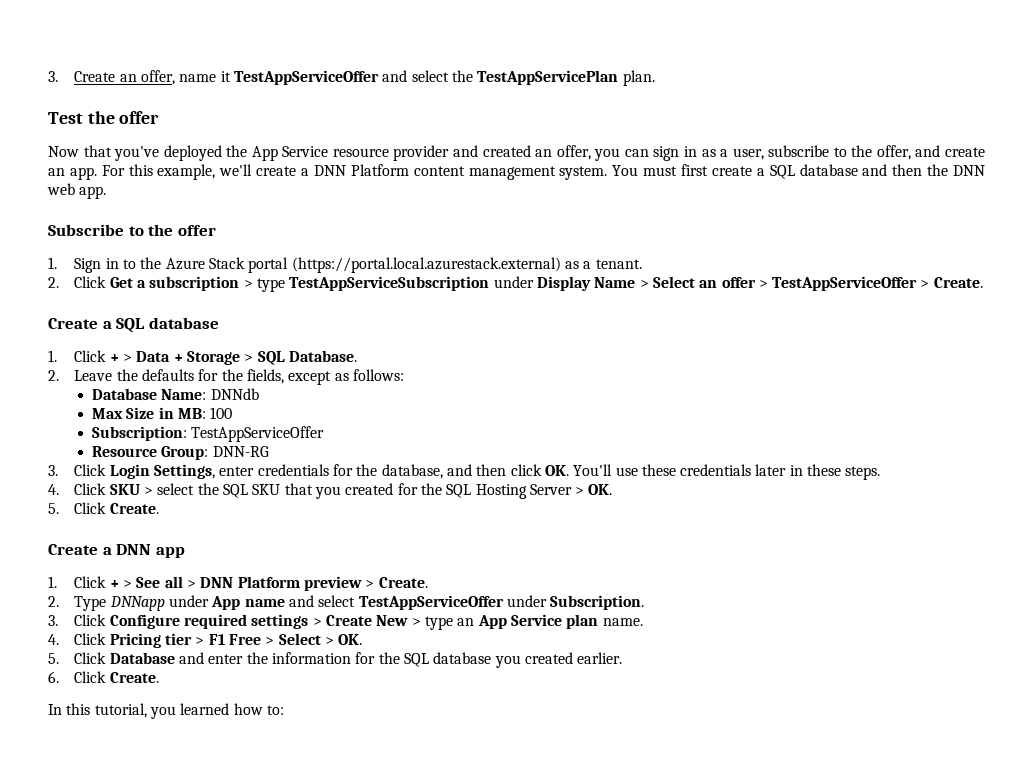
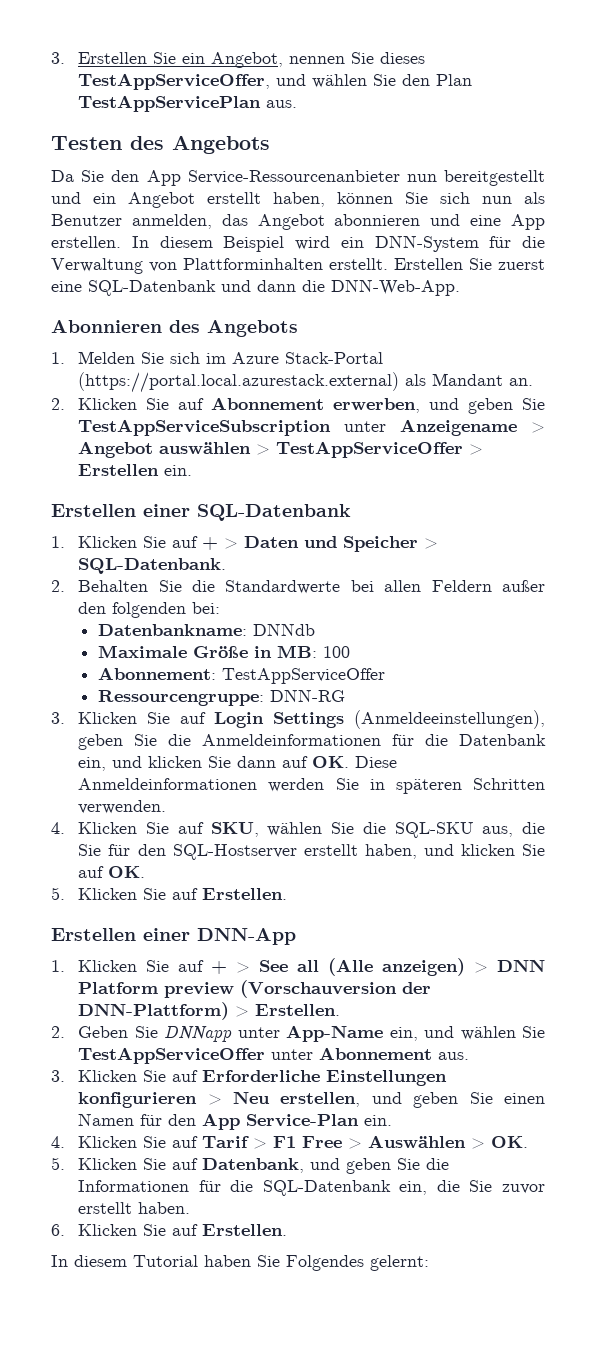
[48,70,655,86] [48,111,160,124] [48,145,985,161] [48,164,985,180] [47,183,107,199] [48,224,216,236] [48,257,642,273] [48,276,983,292] [48,317,219,333] [48,350,357,365] [48,369,404,385] [91,388,207,400] 3. Create an offer, name it TestAppServiceOffer and select the TestAppServicePlan plan. // Test the offer // Now that you've deployed the App Service resource provider and created an offer, you can sign in as a user, subscribe to the offer, and create an app. For this example, we'll create a DNN Platform content management system. You must first create a SQL database and then the DNN web app. // Subscribe to the offer // 1. Sign in to the Azure Stack portal (https://portal.local.azurestack.external) as a tenant. // 2. Click Get a subscription > type TestAppServiceSubscription under Display Name > Select an offer > TestAppServiceOffer > Create. // Create a SQL database // 1. Click + > Data + Storage > SQL Database. // 2. Leave the defaults for the fields, except as follows: // Database Name: -> [51,52,426,68] [78,73,473,90] [78,95,298,112] [51,135,270,154] [51,170,545,186] [51,192,545,208] [51,214,545,230] [51,235,545,252] [51,258,545,274] [51,279,460,296] [51,320,298,337] [51,351,384,364] [78,372,534,393] [51,397,545,414] [78,419,545,436] [78,441,484,458] [78,464,193,476] [51,504,351,521] [51,536,439,552] [78,558,227,574] [51,580,546,594] [78,602,221,618] [97,624,247,636] 3. Erstellen Sie ein Angebot, nennen Sie dieses TestAppServiceOffer, und wählen Sie den Plan TestAppServicePlan aus. // Testen des Angebots // Da Sie den App Service-Ressourcenanbieter nun bereitgestellt und ein Angebot erstellt haben, können Sie sich nun als Benutzer anmelden, das Angebot abonnieren und eine App erstellen. In diesem Beispiel wird ein DNN-System für die Verwaltung von Plattforminhalten erstellt. Erstellen Sie zuerst eine SQL-Datenbank und dann die DNN-Web-App. // Abonnieren des Angebots // 1. Melden Sie sich im Azure Stack-Portal (https://portal.local.azurestack.external) als Mandant an. // 2. Klicken Sie auf Abonnement erwerben, und geben Sie TestAppServiceSubscription unter Anzeigename > Angebot auswählen > TestAppServiceOffer > Erstellen ein. // Erstellen einer SQL-Datenbank // 1. Klicken Sie auf + > Daten und Speicher > SQL-Datenbank. // 2. Behalten Sie die Standardwerte bei allen Feldern außer den folgenden bei: // Datenbankname:
[91,407,155,419] Max Size -> [97,645,248,658] Maximale Größe
[91,426,187,441] Subscription: -> [97,667,216,680] Abonnement:
[91,446,209,460] Resource Group: -> [97,690,264,706] Ressourcengruppe:
[74,464,881,480] [48,483,613,499] [48,502,159,514] [48,544,185,558] [48,576,428,591] [48,595,645,611] [48,614,643,630] [48,633,363,648] [48,652,623,668] [48,671,159,683] [48,703,284,719] Click Login Settings, enter credentials for the database, and then click OK. You'll use these credentials later in these steps. // 4. Click SKU > select the SQL SKU that you created for the SQL Hosting Server > OK. // 5. Click Create. // Create a DNN app // 1. Click + > See all > DNN Platform preview > Create. // 2. Type DNNapp under App name and select TestAppServiceOffer under Subscription. // 3. Click Configure required settings > Create New > type an App Service plan name. // 4. Click Pricing tier > F1 Free > Select > OK. // 5. Click Database and enter the information for the SQL database you created earlier. // 6. Click Create. // In this tutorial, you learned how to: -> [78,710,545,729] [78,734,546,750] [78,756,398,771] [78,778,545,794] [78,800,167,814] [51,822,545,838] [78,844,545,860] [78,866,146,878] [51,887,288,900] [51,928,296,945] [51,958,545,976] [78,980,432,998] [78,1002,341,1020] [51,1025,545,1042] [78,1047,470,1064] [51,1070,448,1086] [78,1091,546,1108] [78,1113,393,1130] [51,1135,529,1149] [51,1157,450,1174] [78,1180,545,1196] [78,1202,191,1214] [51,1224,288,1236] [51,1255,429,1271] Klicken Sie auf Login Settings (Anmeldeeinstellungen), geben Sie die Anmeldeinformationen für die Datenbank ein, und klicken Sie dann auf OK. Diese Anmeldeinformationen werden Sie in späteren Schritten verwenden. // 4. Klicken Sie auf SKU, wählen Sie die SQL-SKU aus, die Sie für den SQL-Hostserver erstellt haben, und klicken Sie auf OK. // 5. Klicken Sie auf Erstellen. // Erstellen einer DNN-App // 1. Klicken Sie auf + > See all (Alle anzeigen) > DNN Platform preview (Vorschauversion der DNN-Plattform) > Erstellen. // 2. Geben Sie DNNapp unter App-Name ein, und wählen Sie TestAppServiceOffer unter Abonnement aus. // 3. Klicken Sie auf Erforderliche Einstellungen konfigurieren > Neu erstellen, und geben Sie einen Namen für den App Service-Plan ein. // 4. Klicken Sie auf Tarif > F1 Free > Auswählen > OK. // 5. Klicken Sie auf Datenbank, und geben Sie die Informationen für die SQL-Datenbank ein, die Sie zuvor erstellt haben. // 6. Klicken Sie auf Erstellen. // In diesem Tutorial haben Sie Folgendes gelernt:

